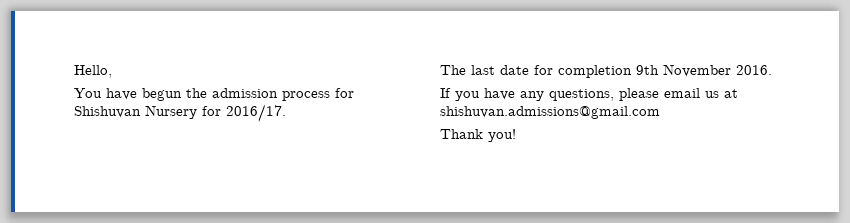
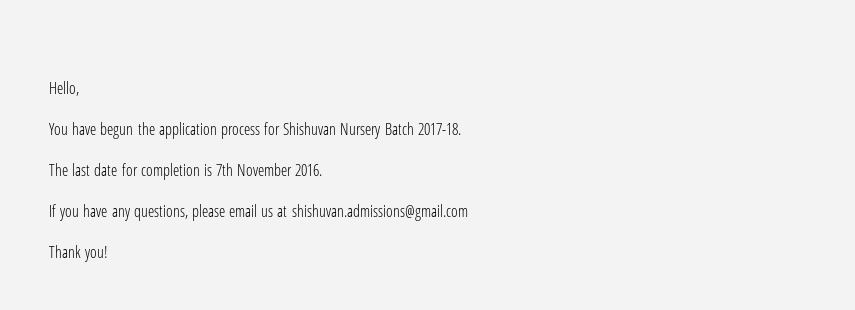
[212,88,278,98] admission -> [158,122,217,139] application
[202,104,286,122] for 2016/17. -> [384,122,461,135] Batch 2017-18.
[636,65,659,75] 9th -> [203,163,234,176] is 7th

